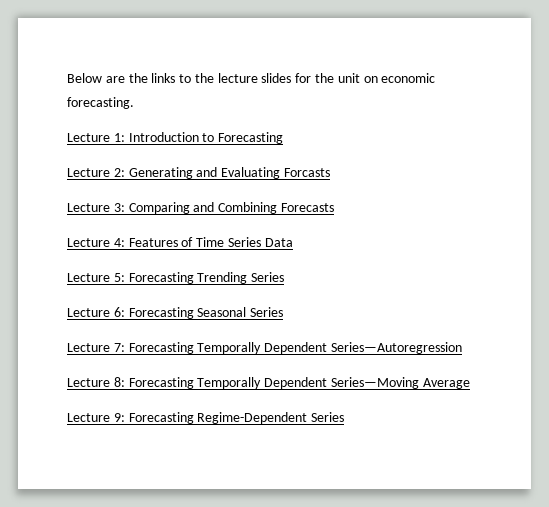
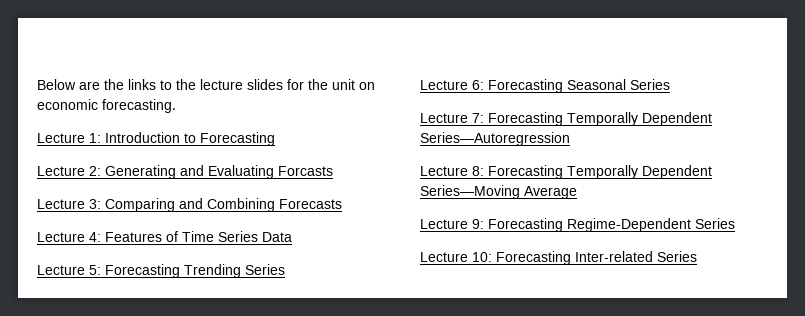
(345, 417) none -> [420,251,697,265] // Lecture 10: Forecasting Inter-related Series

